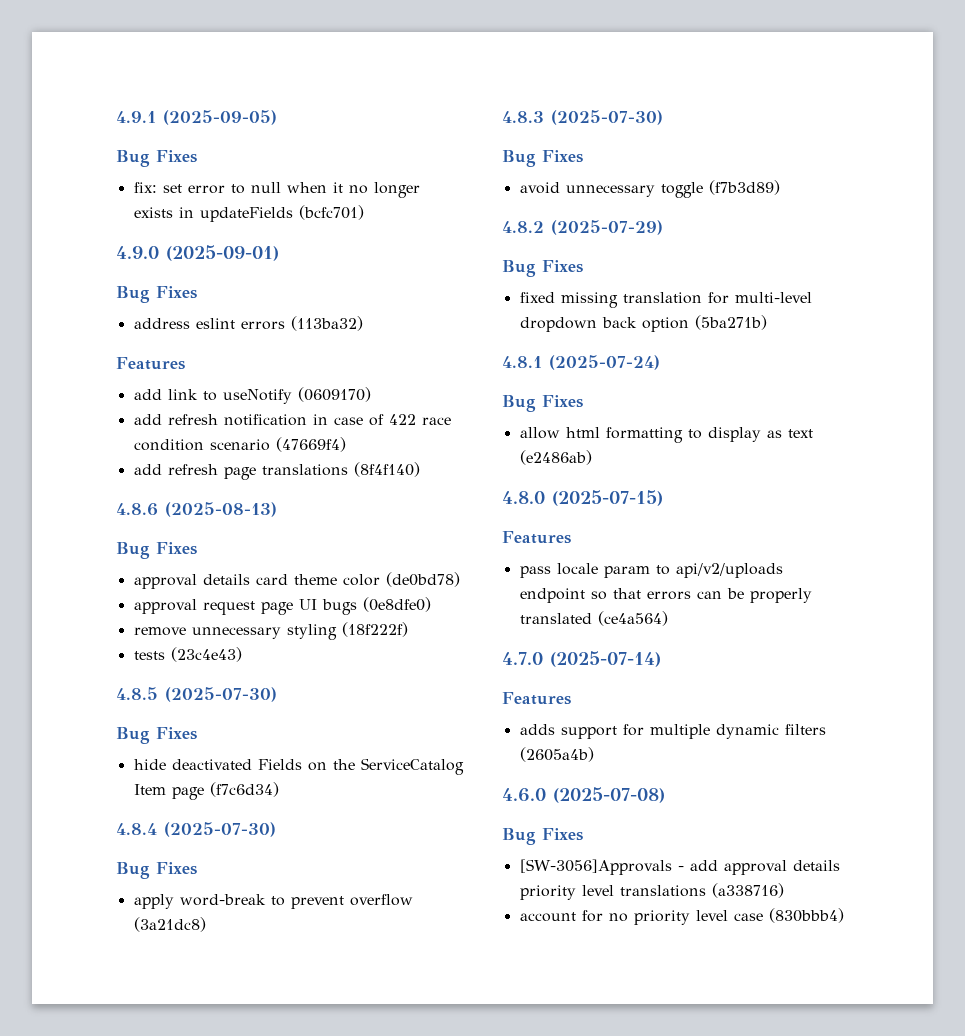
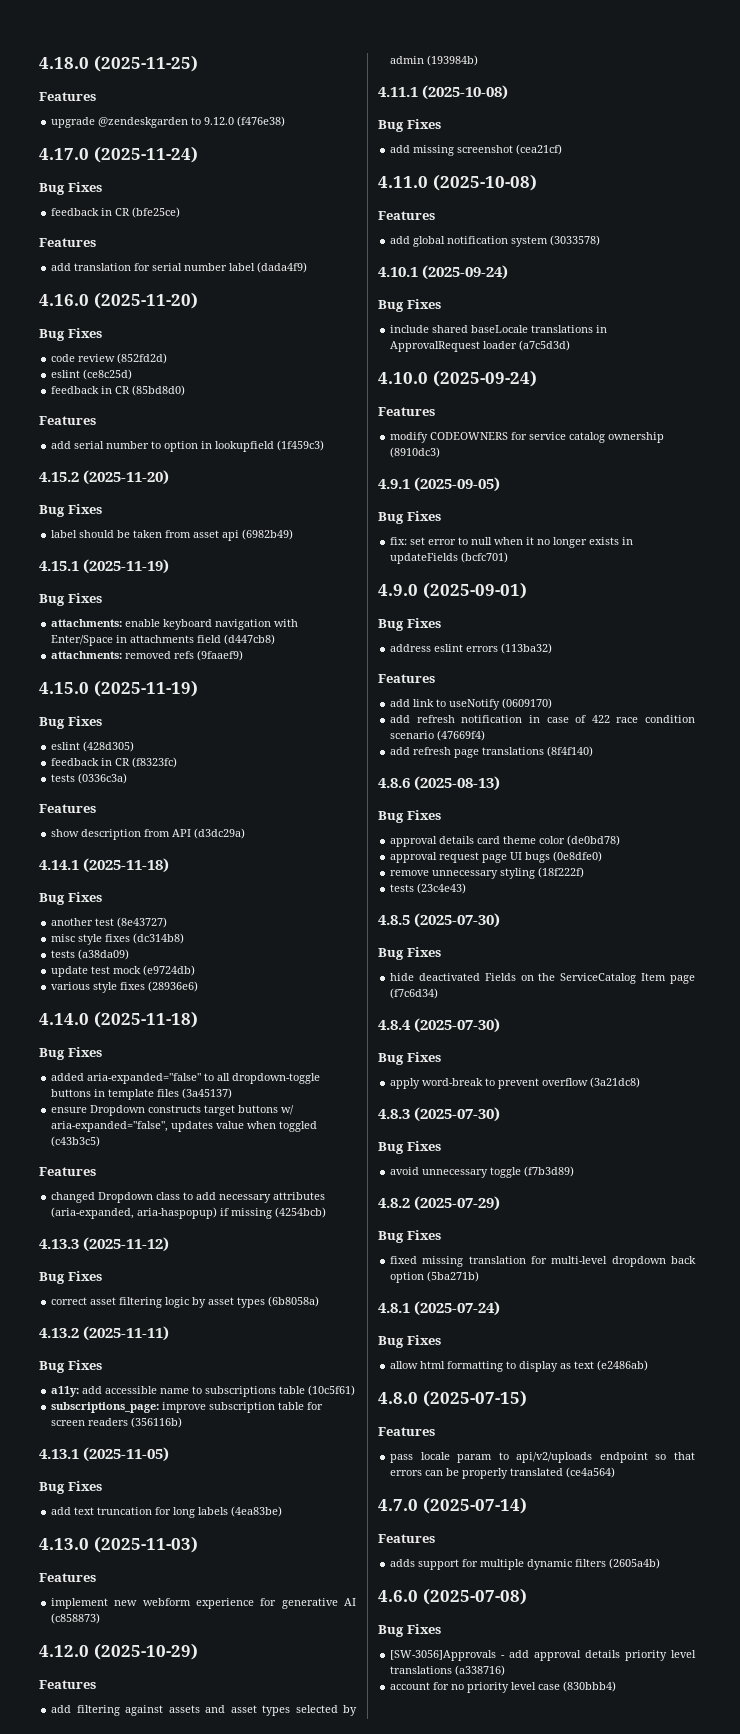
(116, 117) none -> [39,55,198,72] [39,92,96,101] [51,116,286,128] [39,146,198,163] [39,182,102,195] [51,207,181,218] [39,238,96,247] [51,262,308,273] [39,292,198,309] [39,328,102,341] [51,353,168,364] [51,369,133,380] [51,385,186,396] [39,416,96,425] [51,440,325,452] [39,470,170,485] [39,504,102,517] [51,529,294,541] [39,559,170,574] [39,593,102,606] [51,619,299,630] [51,634,276,646] [51,650,244,661] [39,680,198,697] [39,716,102,729] [51,741,135,752] [51,757,178,768] [51,773,128,784] [39,804,96,813] [51,828,246,840] [39,858,170,873] [39,892,102,905] [51,917,168,928] [51,933,185,945] [51,949,130,960] [51,965,196,977] [51,981,199,993] [39,1011,198,1028] [39,1047,102,1060] [51,1073,321,1084] [51,1088,233,1100] [51,1105,295,1116] [51,1121,318,1132] [51,1136,101,1147] [39,1167,96,1176] [51,1192,326,1203] [51,1207,327,1219] [39,1237,170,1252] [39,1271,102,1284] [51,1296,320,1308] [39,1326,170,1341] [39,1360,102,1373] [51,1385,356,1397] [51,1402,324,1413] [51,1417,183,1428] [39,1447,170,1462] [39,1481,102,1494] [51,1506,283,1518] [39,1536,198,1553] [39,1573,96,1582] [51,1598,356,1609] [51,1613,101,1624] [39,1643,198,1660] [39,1680,96,1689] [51,1705,358,1716] [390,55,479,66] [378,85,509,100] [378,119,441,132] [390,144,563,156] [378,174,537,191] [378,211,435,220] [390,235,601,247] [378,265,509,280] [378,299,441,312] [390,325,608,333] [390,340,571,352] [378,370,537,387] [378,407,435,416] [390,432,665,443] [390,447,441,458] 4.18.0 (2025-11-25) // Features // upgrade @zendeskgarden to 9.12.0 (f476e38) // 4.17.0 (2025-11-24) // Bug Fixes // feedback in CR (bfe25ce) // Features // add translation for serial number label (dada4f9) // 4.16.0 (2025-11-20) // Bug Fixes // code review (852fd2d) // eslint (ce8c25d) // feedback in CR (85bd8d0) // Features // add serial number to option in lookupfield (1f459c3) // 4.15.2 (2025-11-20) // Bug Fixes // label should be taken from asset api (6982b49) // 4.15.1 (2025-11-19) // Bug Fixes // attachments: enable keyboard navigation with Enter/Space in attachments field (d447cb8) // attachments: removed refs (9faaef9) // 4.15.0 (2025-11-19) // Bug Fixes // eslint (428d305) // feedback in CR (f8323fc) // tests (0336c3a) // Features // show description from API (d3dc29a) // 4.14.1 (2025-11-18) // Bug Fixes // another test (8e43727) // misc style fixes (dc314b8) // tests (a38da09) // update test mock (e9724db) // various style fixes (28936e6) // 4.14.0 (2025-11-18) // Bug Fixes // added aria-expanded="false" to all dropdown-toggle buttons in template files (3a45137) // ensure Dropdown constructs target buttons w/ aria-expanded="false", updates value when toggled (c43b3c5) // Features // changed Dropdown class to add necessary attributes (aria-expanded, aria-haspopup) if missing (4254bcb) // 4.13.3 (2025-11-12) // Bug Fixes // correct asset filtering logic by asset types (6b8058a) // 4.13.2 (2025-11-11) // Bug Fixes // a11y: add accessible name to subscriptions table (10c5f61) // subscriptions_page: improve subscription table for screen readers (356116b) // 4.13.1 (2025-11-05) // Bug Fixes // add text truncation for long labels (4ea83be) // 4.13.0 (2025-11-03) // Features // implement new webform experience for generative AI (c858873) // 4.12.0 (2025-10-29) // Features // add filtering against assets and asset types selected by admin (193984b) // 4.11.1 (2025-10-08) // Bug Fixes // add missing screenshot (cea21cf) // 4.11.0 (2025-10-08) // Features // add global notification system (3033578) // 4.10.1 (2025-09-24) // Bug Fixes // include shared baseLocale translations in ApprovalRequest loader (a7c5d3d) // 4.10.0 (2025-09-24) // Features // modify CODEOWNERS for service catalog ownership (8910dc3) //

